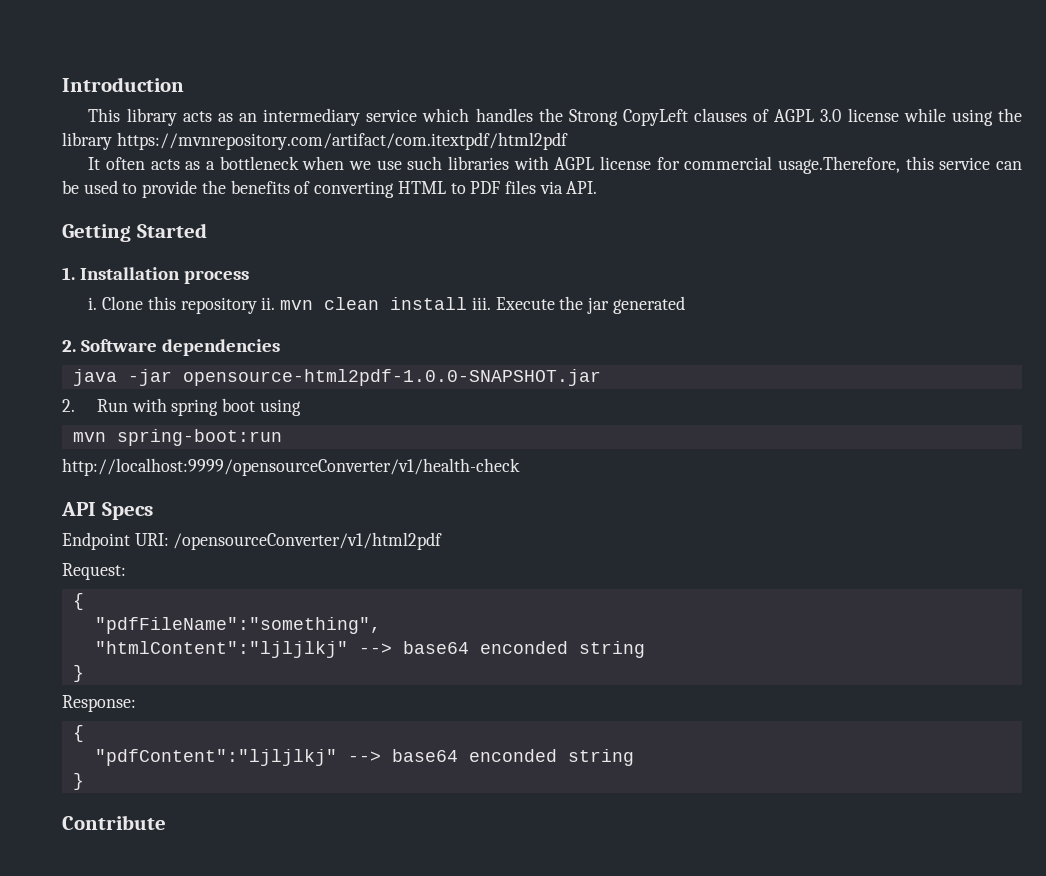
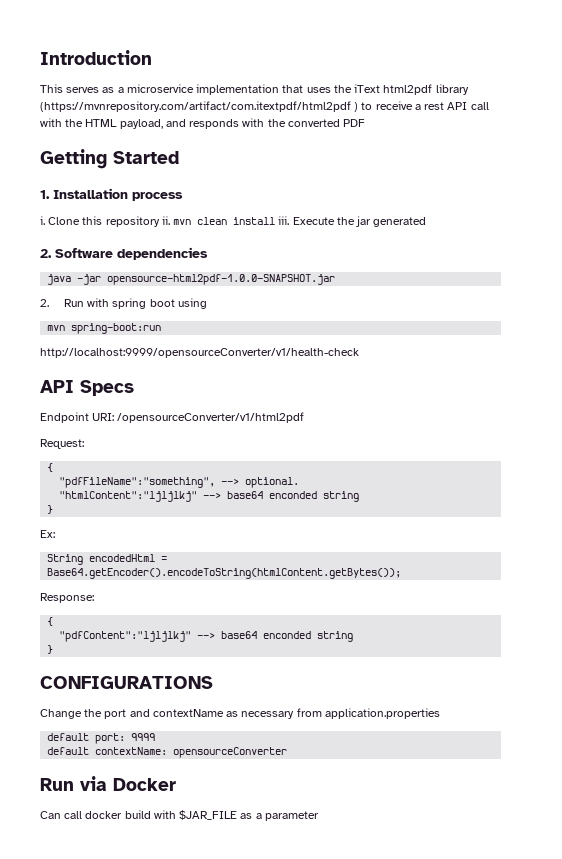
[126,108,1023,126] [62,132,568,150] [88,156,1022,174] [62,180,598,198] library acts as an intermediary service which handles the Strong CopyLeft clauses of AGPL 3.0 license while using the library https://mvnrepository.com/artifact/com.itextpdf/html2pdf // It often acts as a bottleneck when we use such libraries with AGPL license for commercial usage.Therefore, this service can be used to provide the benefits of converting HTML to PDF files via API. -> [66,84,469,95] [40,101,489,112] [40,118,366,129] serves as a microservice implementation that uses the iText html2pdf library (https://mvnrepository.com/artifact/com.itextpdf/html2pdf ) to receive a rest API call with the HTML payload, and responds with the converted PDF
(381, 625) none -> [221,477,300,488] --> optional.
(84, 673) none -> [40,530,55,538] [47,554,168,565] [47,568,402,579] // Ex: // String encodedHtml = Base64.getEncoder().encodeToString(htmlContent.getBytes());
[62,815,166,830] Contribute -> [40,676,213,689] [40,708,440,719] [47,733,156,744] [47,747,288,758] [40,776,176,791] [40,810,319,821] CONFIGURATIONS // Change the port and contextName as necessary from application.properties // default port: 9999 // default contextName: opensourceConverter // Run via Docker // Can call docker build with $JAR_FILE as a parameter

